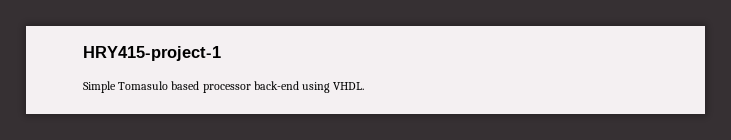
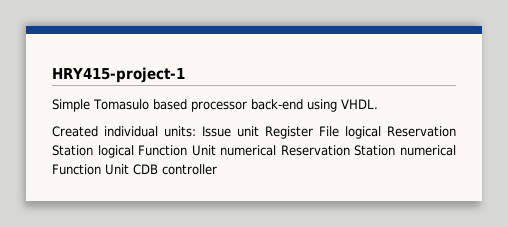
(365, 86) none -> [52,126,456,139] [52,145,456,158] [52,164,217,175] // Created individual units: Issue unit Register File logical Reservation Station logical Function Unit numerical Reservation Station numerical Function Unit CDB controller

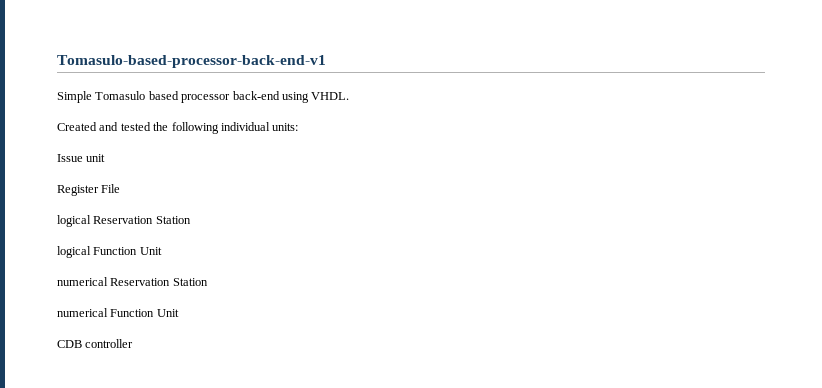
[52,67,185,83] HRY415-project-1 -> [57,55,326,68] Tomasulo-based-processor-back-end-v1
(98, 131) none -> [99,122,219,134] and tested the following
(196, 131) none -> (299, 127) //
(259, 131) none -> (106, 158) //
(339, 131) none -> (121, 188) //
(93, 150) none -> (191, 220) //
(216, 150) none -> (162, 251) //
(396, 150) none -> (208, 282) //
(129, 169) none -> (179, 313) //

